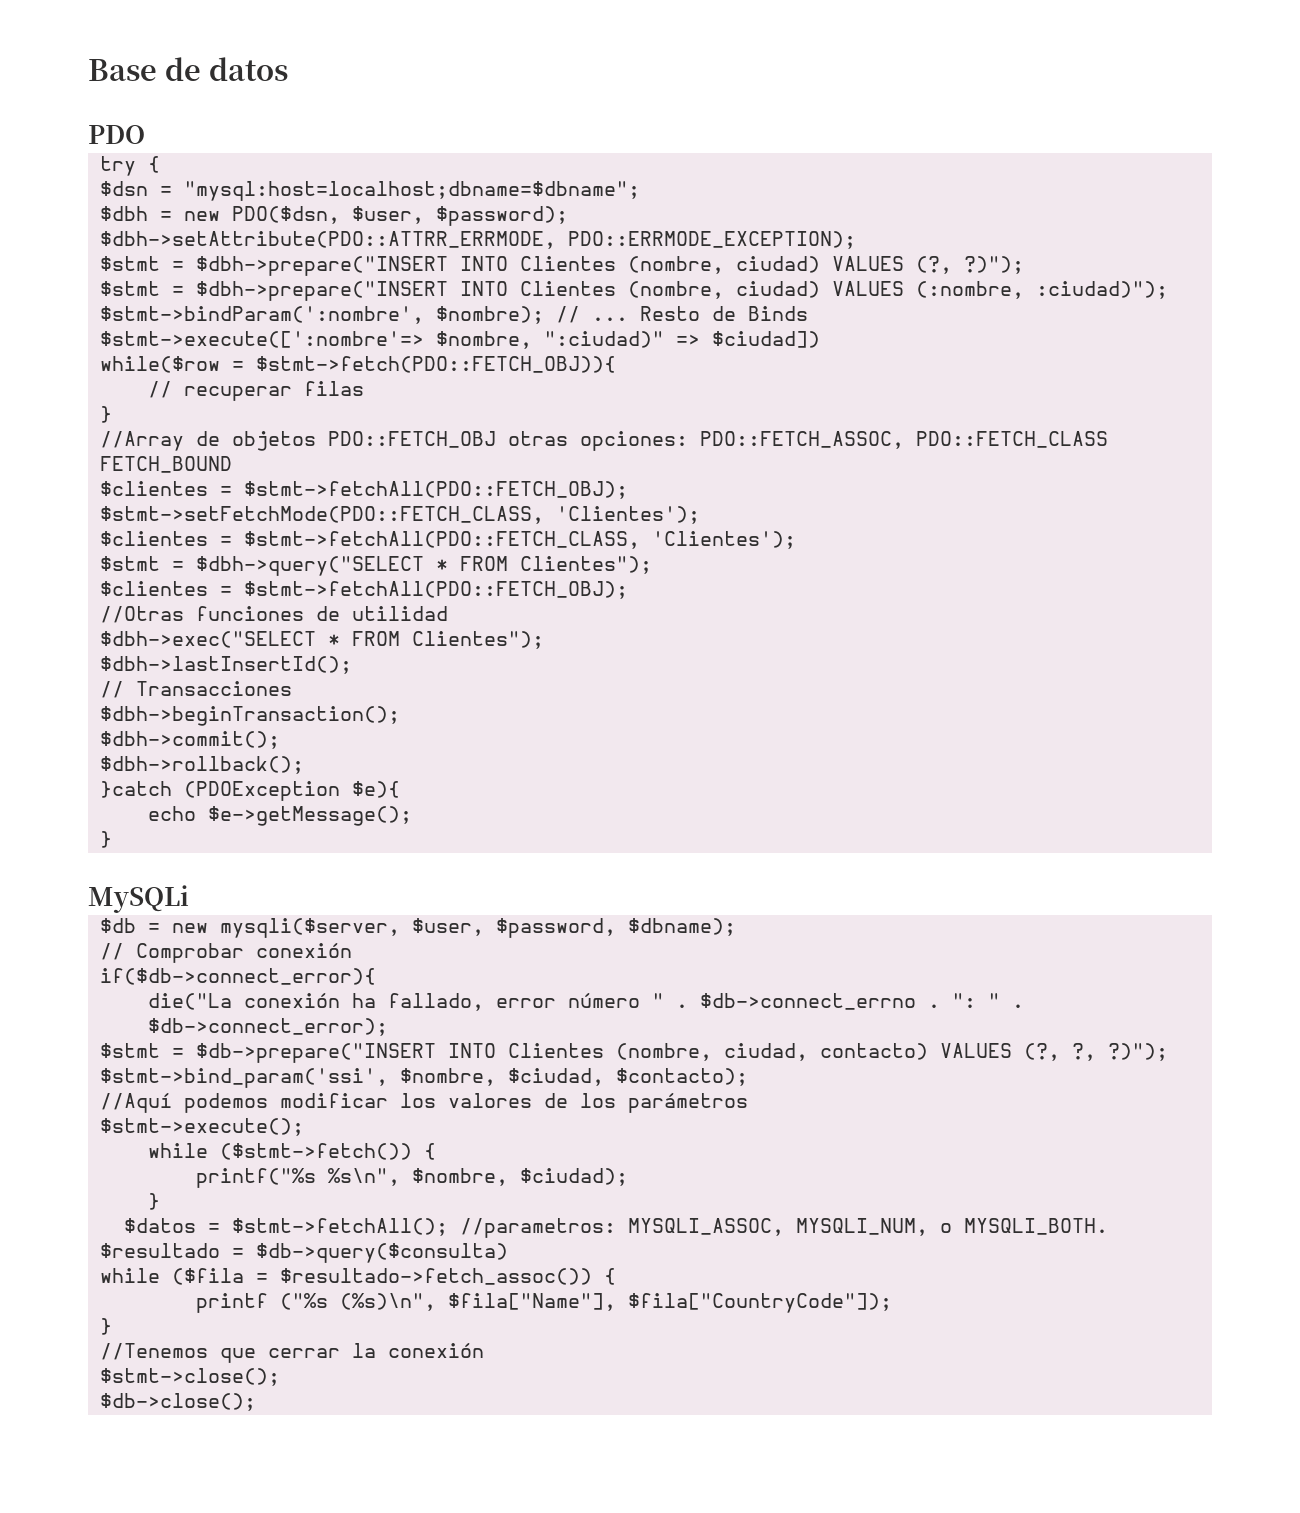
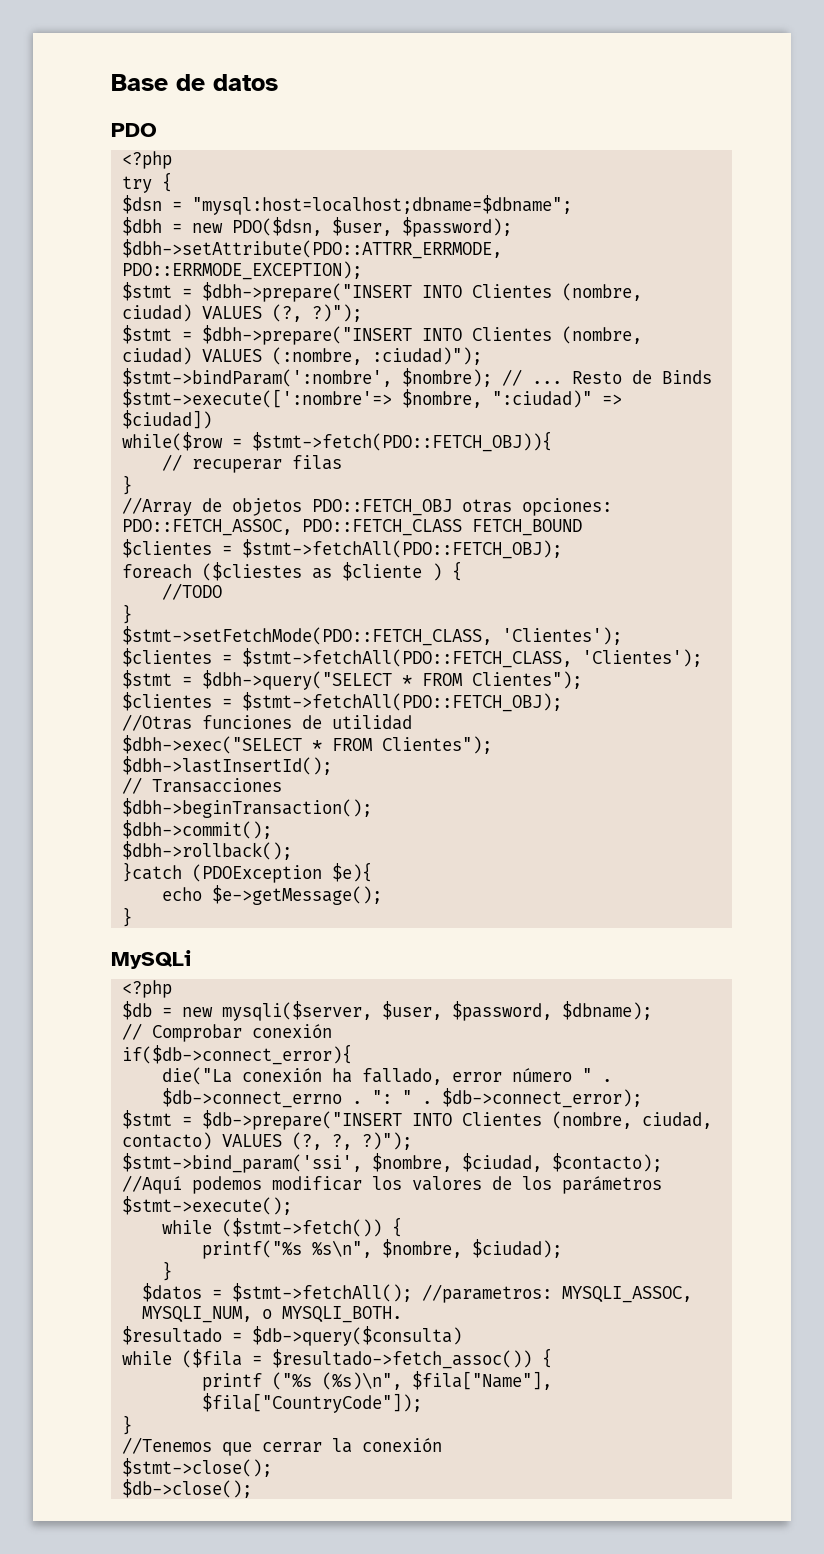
(145, 134) none -> [121,151,172,169] // <?php
(629, 490) none -> [121,561,462,581] [161,583,222,600] [121,604,132,624] // foreach ($cliestes as $cliente ) { // //TODO // }
(189, 899) none -> [121,980,172,998] // <?php

